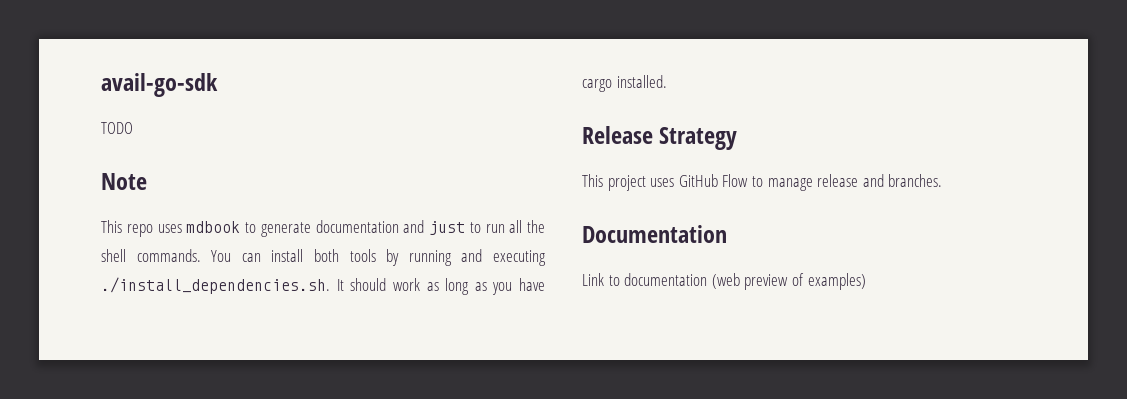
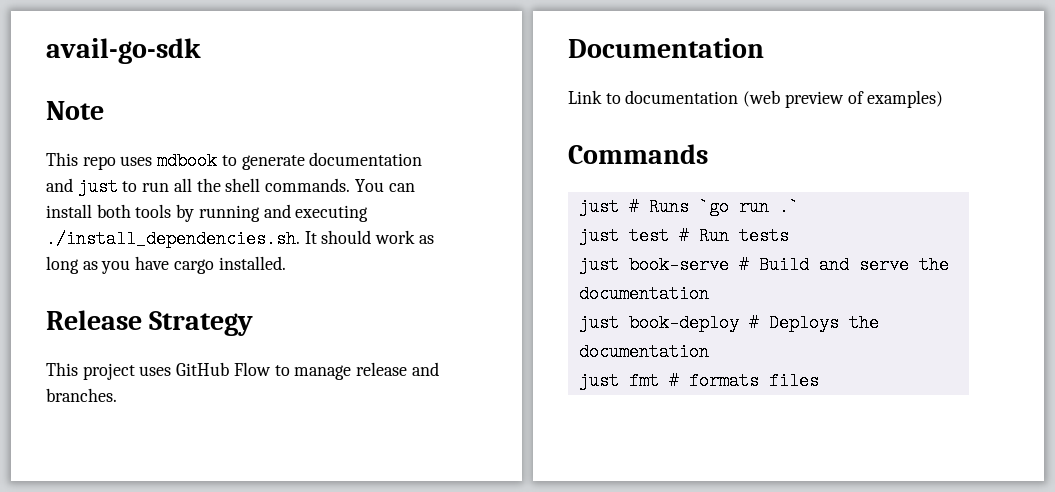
[101,122,133,134] // TODO -> (201, 51) none
(866, 281) none -> [568,144,708,164] [578,198,799,216] [578,227,789,245] [578,256,949,274] [578,285,709,303] [578,314,879,332] [578,343,709,361] [578,372,819,390] // Commands // just # Runs `go run .` // just test # Run tests // just book-serve # Build and serve the documentation // just book-deploy # Deploys the documentation // just fmt # formats files

